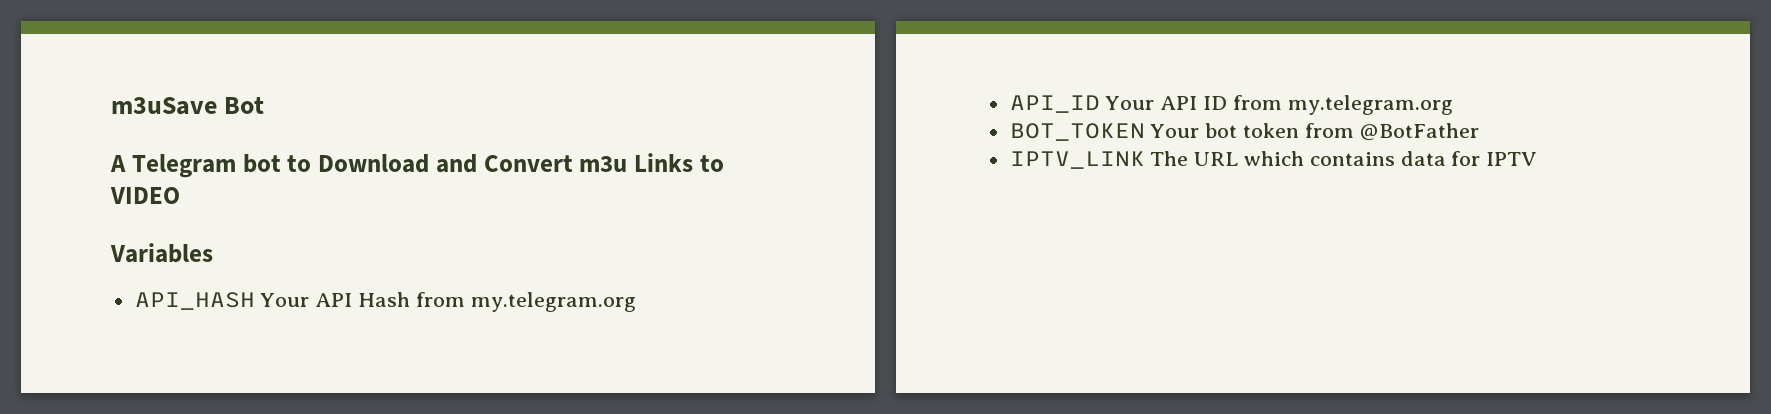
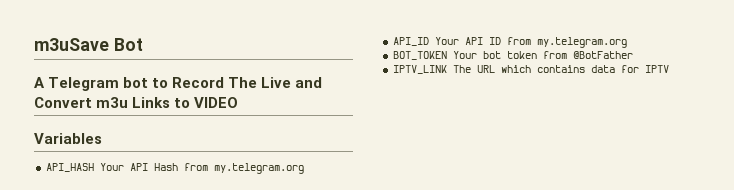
[318,154,429,173] Download -> [172,77,292,88] Record The Live

